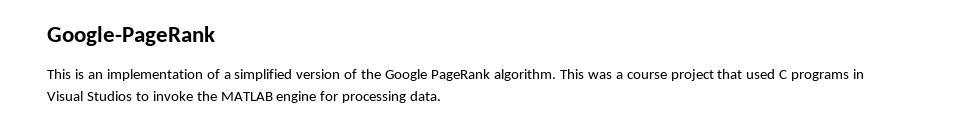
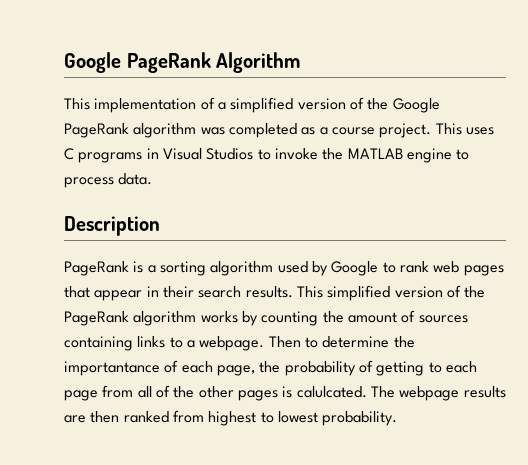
[47,26,215,46] [47,69,103,79] Google-PageRank // This is an -> [64,52,301,73] [64,98,90,110] Google PageRank Algorithm // This
[493,69,776,81] algorithm. This was a course project that used -> [133,123,494,138] algorithm was completed as a course project. This uses
[320,91,407,103] for processing -> [456,149,470,160] [64,177,114,188] to process
(442, 96) none -> [64,216,160,236] [64,261,504,276] [64,285,486,301] [64,310,468,326] [64,336,415,351] [64,360,477,376] [64,385,506,401] [64,410,398,426] // Description // PageRank is a sorting algorithm used by Google to rank web pages that appear in their search results. This simplified version of the PageRank algorithm works by counting the amount of sources containing links to a webpage. Then to determine the importantance of each page, the probability of getting to each page from all of the other pages is calulcated. The webpage results are then ranked from highest to lowest probability.

